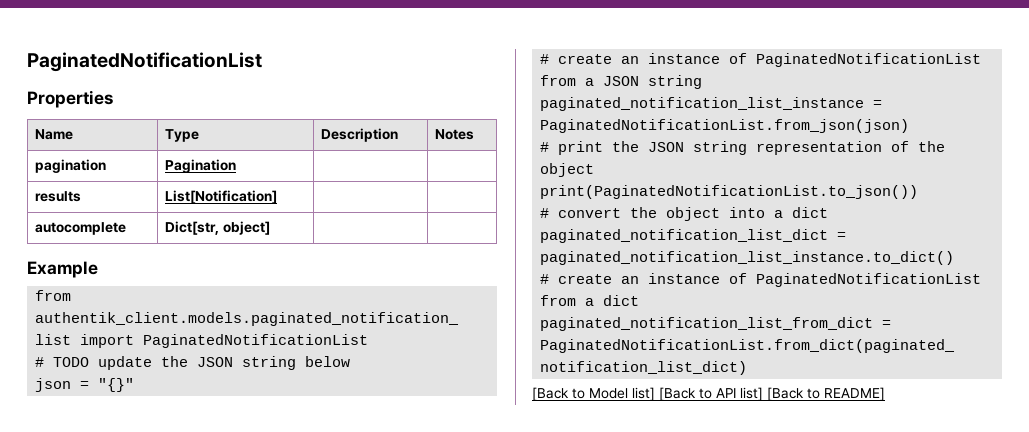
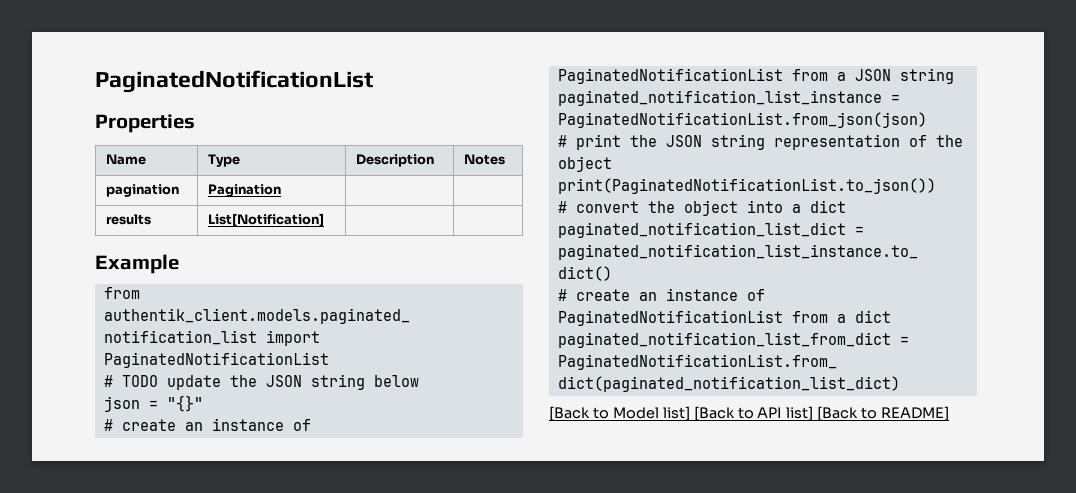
[35,222,127,235] [165,221,271,235] // autocomplete | Dict[str, object] | | -> (324, 220) none

